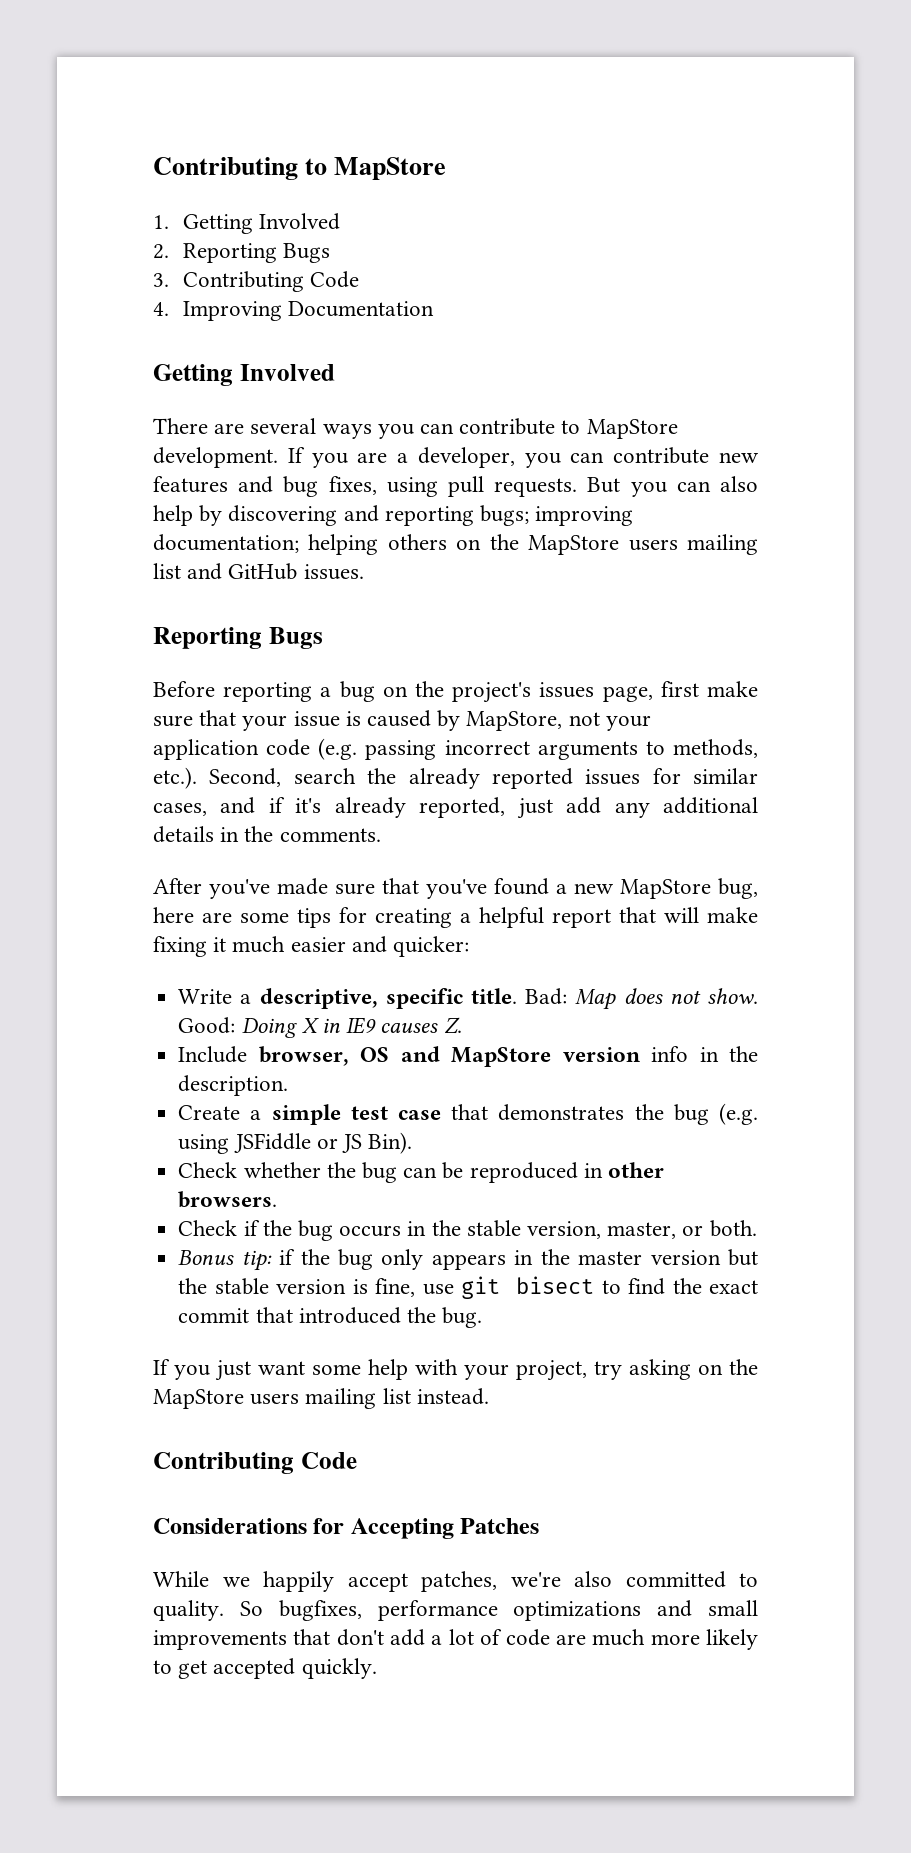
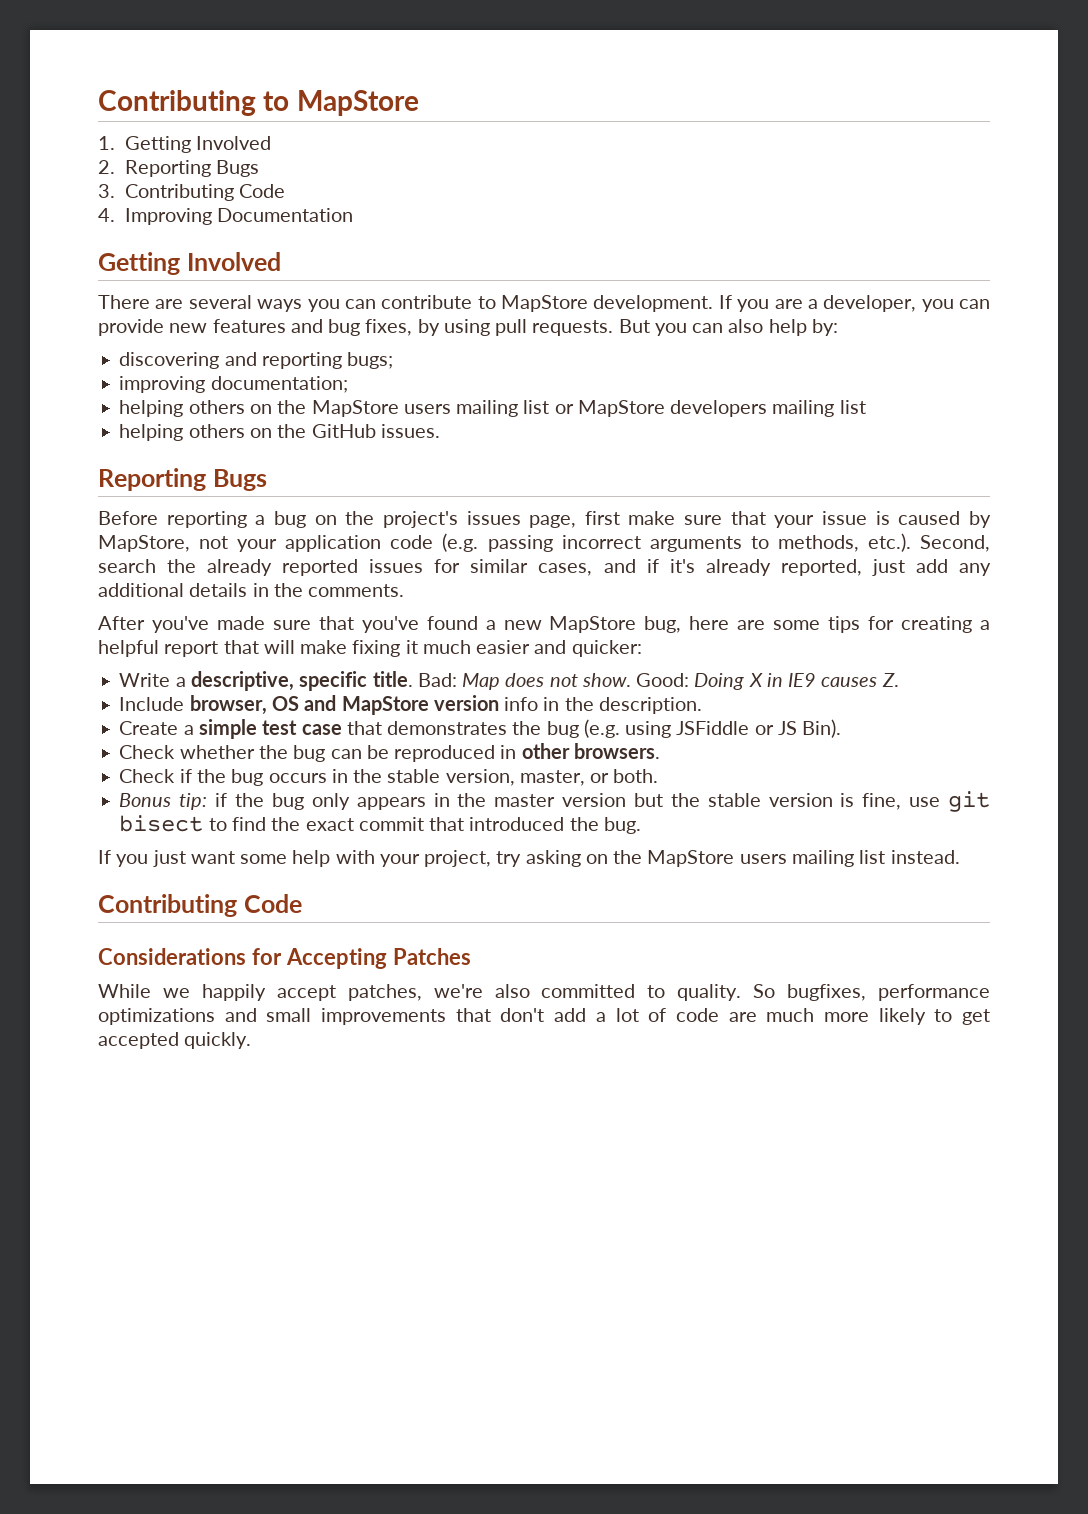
[613,447,710,464] contribute -> [98,319,164,336] provide
(377, 485) none -> [417,319,440,336] by
[199,505,223,526] by -> [811,319,838,336] by: //
(530, 515) none -> (394, 360) //
(299, 543) none -> (348, 384) //
[187,563,223,580] and -> [554,400,866,417] [119,424,307,441] or MapStore developers mailing list // helping others on the

